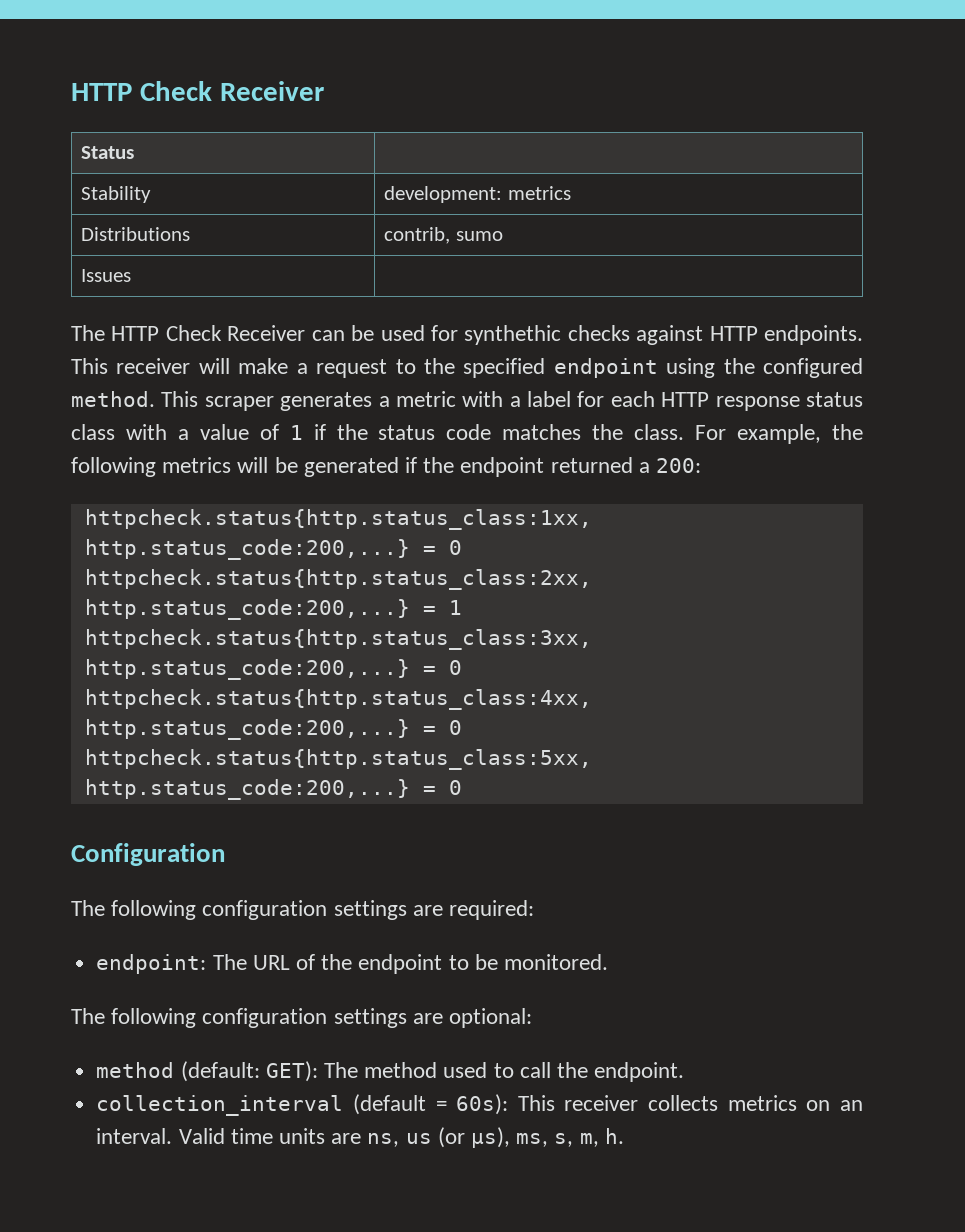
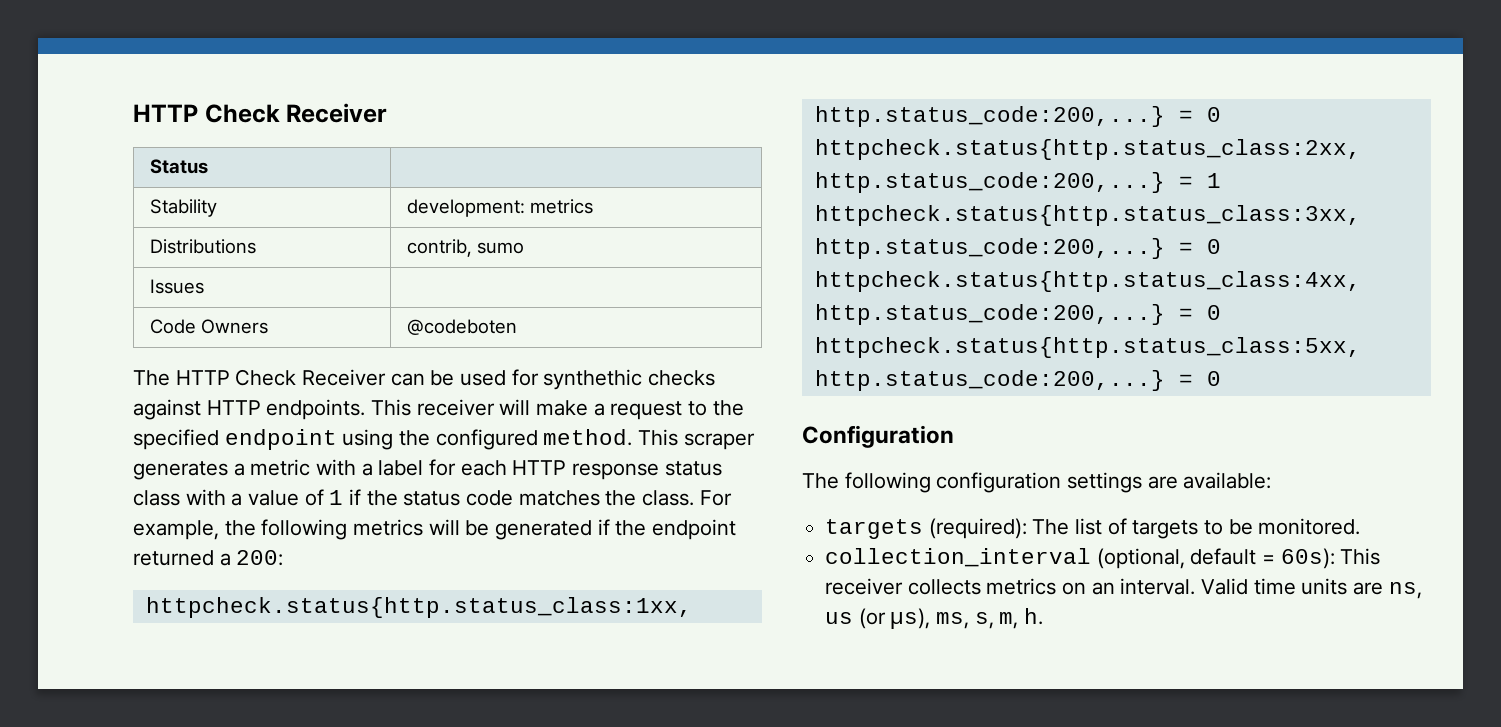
(132, 275) none -> [149,319,268,334] [406,319,517,335] // Code Owners | @codeboten
[449,900,535,920] [96,954,608,974] [71,1008,533,1028] [96,1061,685,1082] required: // endpoint: The URL of the endpoint to be monitored. // The following configuration settings are optional: // method (default: GET): The method used to call the endpoint. -> [1183,472,1272,489] [825,518,1361,539] available: // targets (required): The list of targets to be monitored.
[352,1094,426,1115] (default -> [1096,548,1257,569] (optional, default

